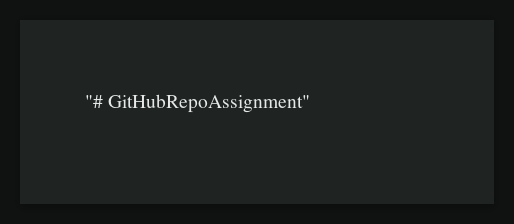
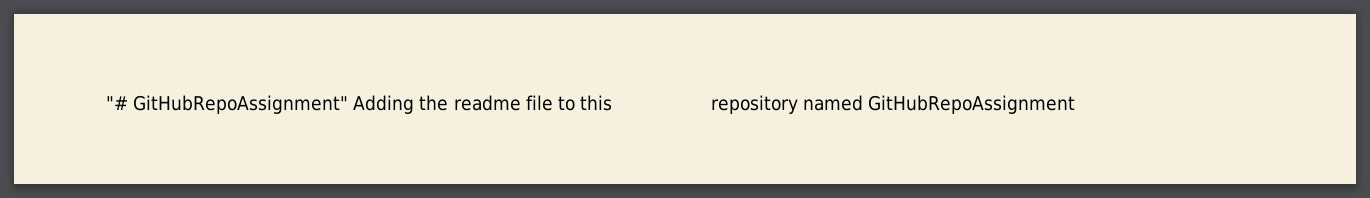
(311, 103) none -> [353,95,1076,114] Adding the readme file to this repository named GitHubRepoAssignment

